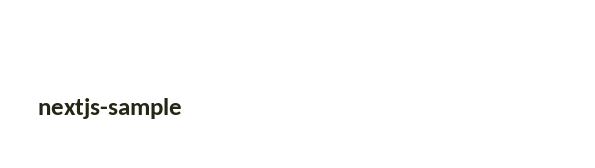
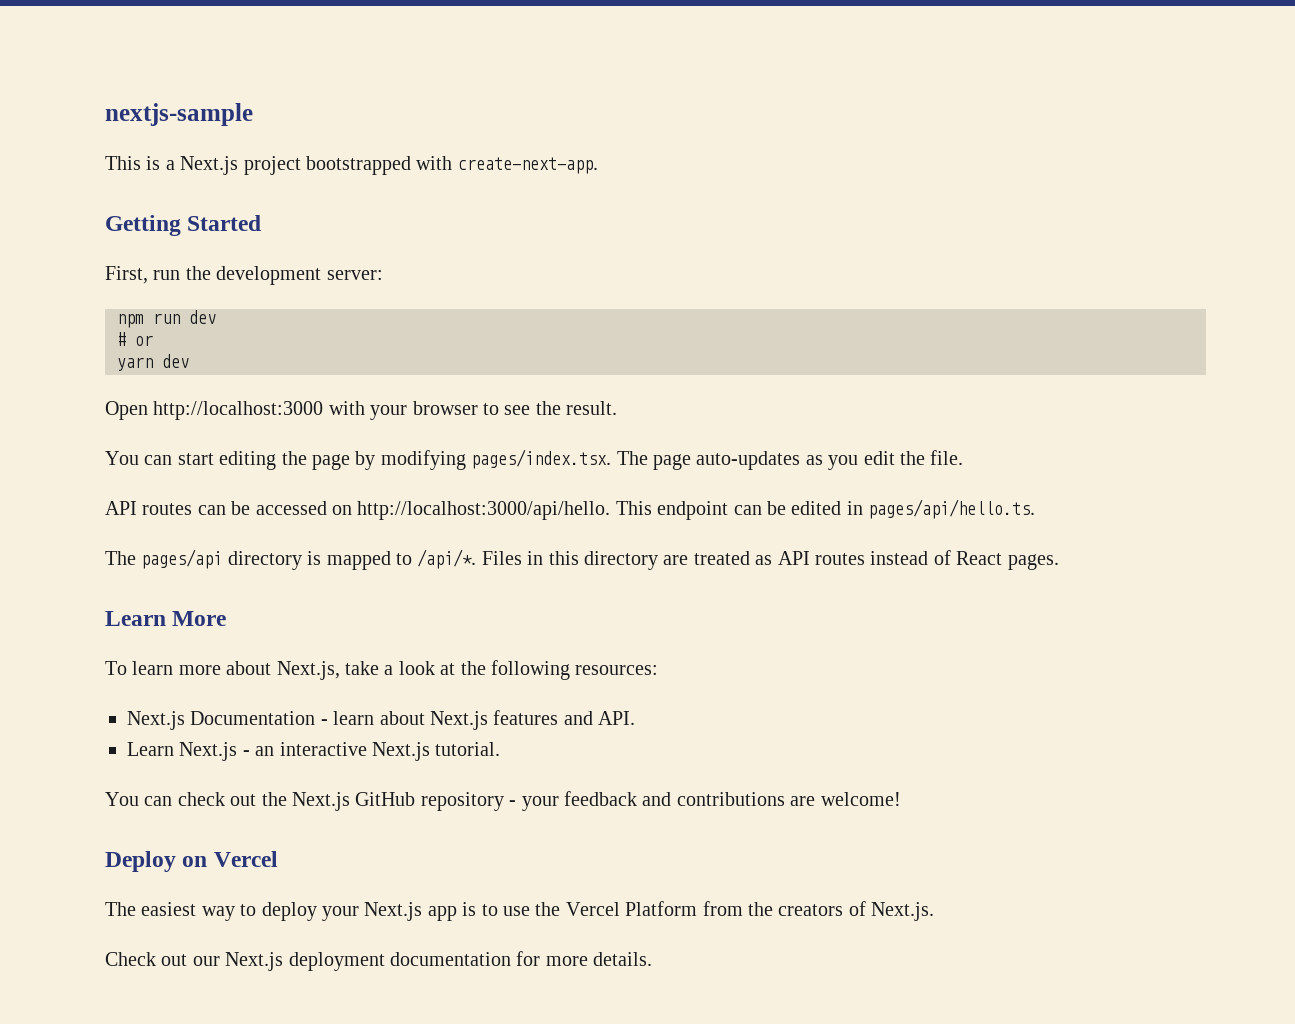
(182, 108) none -> [105,156,598,175] [105,215,262,236] [105,266,383,285] [117,310,216,328] [117,332,153,346] [117,354,189,371] [105,401,618,420] [105,449,964,470] [105,499,1036,520] [105,549,1059,570] [105,611,227,626] [105,660,659,680] [127,710,636,730] [127,742,501,761] [105,791,901,811] [105,851,278,872] [105,901,935,921] [105,951,653,971] // This is a Next.js project bootstrapped with create-next-app. // Getting Started // First, run the development server: // npm run dev // # or // yarn dev // Open http://localhost:3000 with your browser to see the result. // You can start editing the page by modifying pages/index.tsx. The page auto-updates as you edit the file. // API routes can be accessed on http://localhost:3000/api/hello. This endpoint can be edited in pages/api/hello.ts. // The pages/api directory is mapped to /api/*. Files in this directory are treated as API routes instead of React pages. // Learn More // To learn more about Next.js, take a look at the following resources: // Next.js Documentation - learn about Next.js features and API. // Learn Next.js - an interactive Next.js tutorial. // You can check out the Next.js GitHub repository - your feedback and contributions are welcome! // Deploy on Vercel // The easiest way to deploy your Next.js app is to use the Vercel Platform from the creators of Next.js. // Check out our Next.js deployment documentation for more details.

